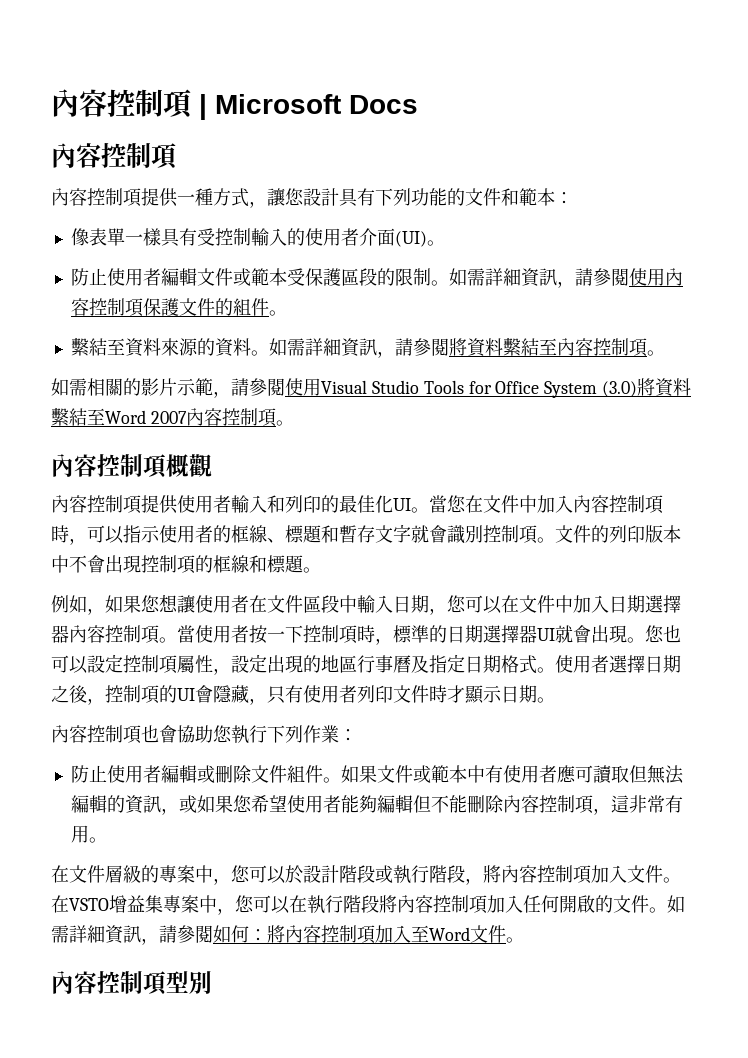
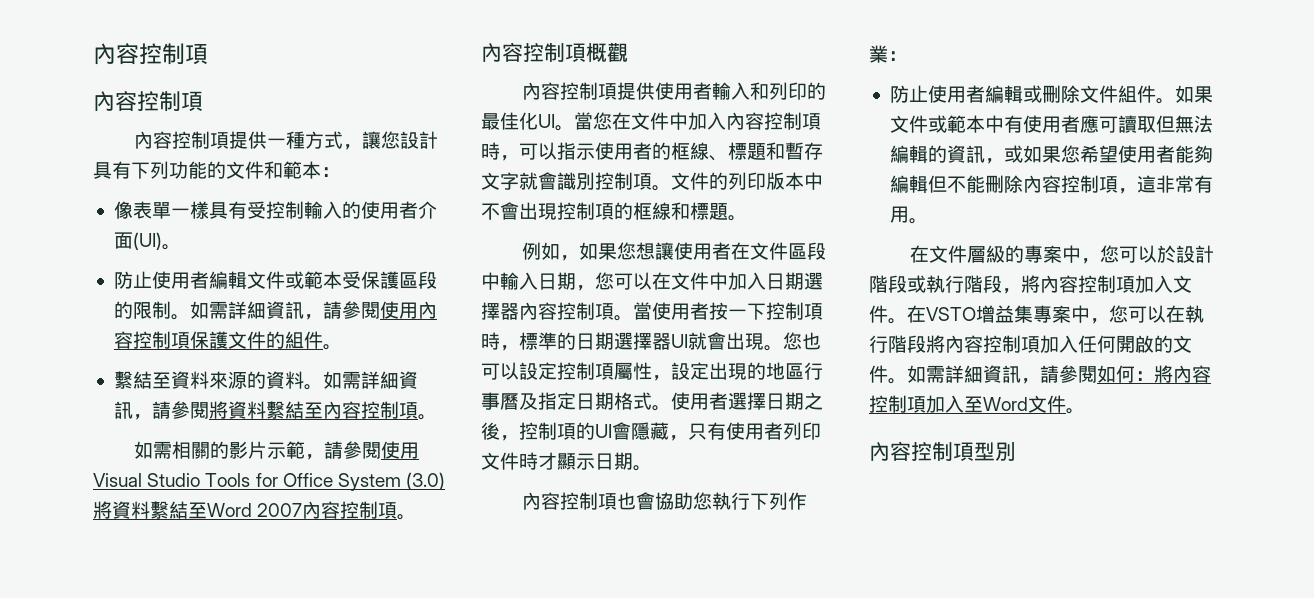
[51,89,418,120] 內容控制項 | Microsoft Docs -> [93,43,208,65] 內容控制項

